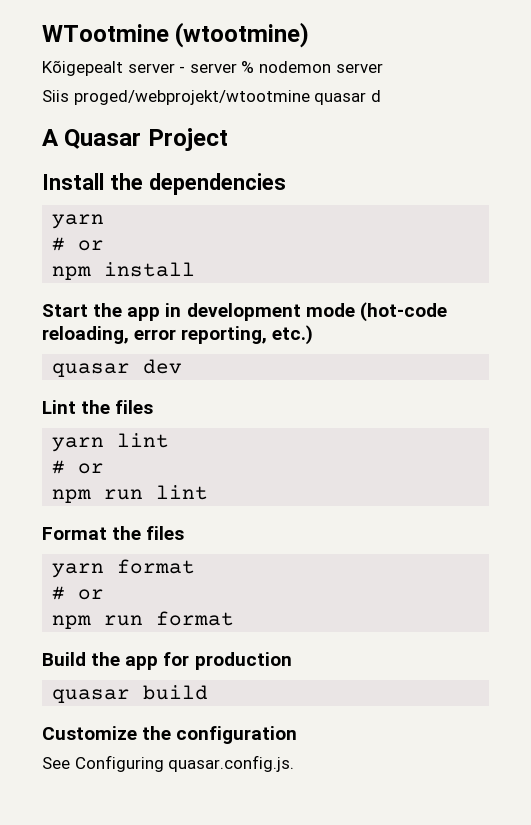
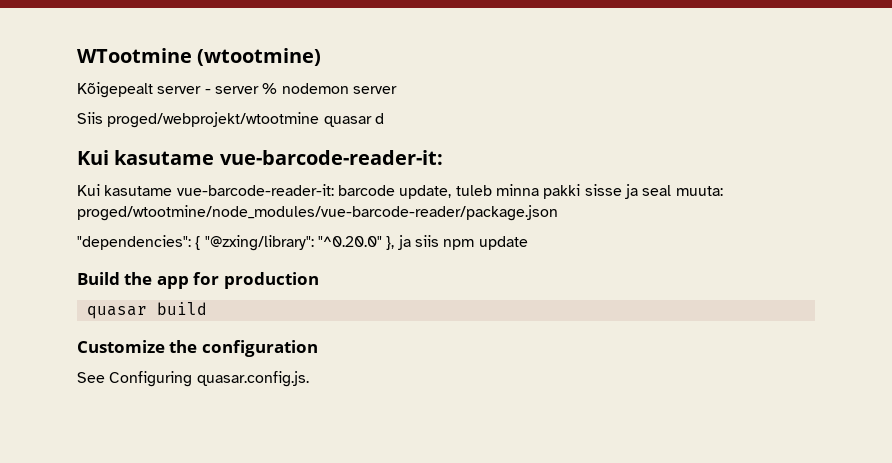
[42,128,228,151] [42,173,286,195] [52,214,105,229] [52,237,105,251] [52,262,196,280] [42,302,447,322] [42,325,314,345] [52,359,183,377] [42,400,154,414] [52,433,170,452] [52,460,105,474] [52,485,209,503] [42,526,185,540] [52,559,196,578] [52,586,105,600] [52,611,235,629] A Quasar Project // Install the dependencies // yarn // # or // npm install // Start the app in development mode (hot-code reloading, error reporting, etc.) // quasar dev // Lint the files // yarn lint // # or // npm run lint // Format the files // yarn format // # or // npm run format -> [77,150,443,165] [77,184,723,199] [77,205,558,221] [77,235,528,251] Kui kasutame vue-barcode-reader-it: // Kui kasutame vue-barcode-reader-it: barcode update, tuleb minna pakki sisse ja seal muuta: proged/wtootmine/node_modules/vue-barcode-reader/package.json // "dependencies": { "@zxing/library": "^0.20.0" }, ja siis npm update

